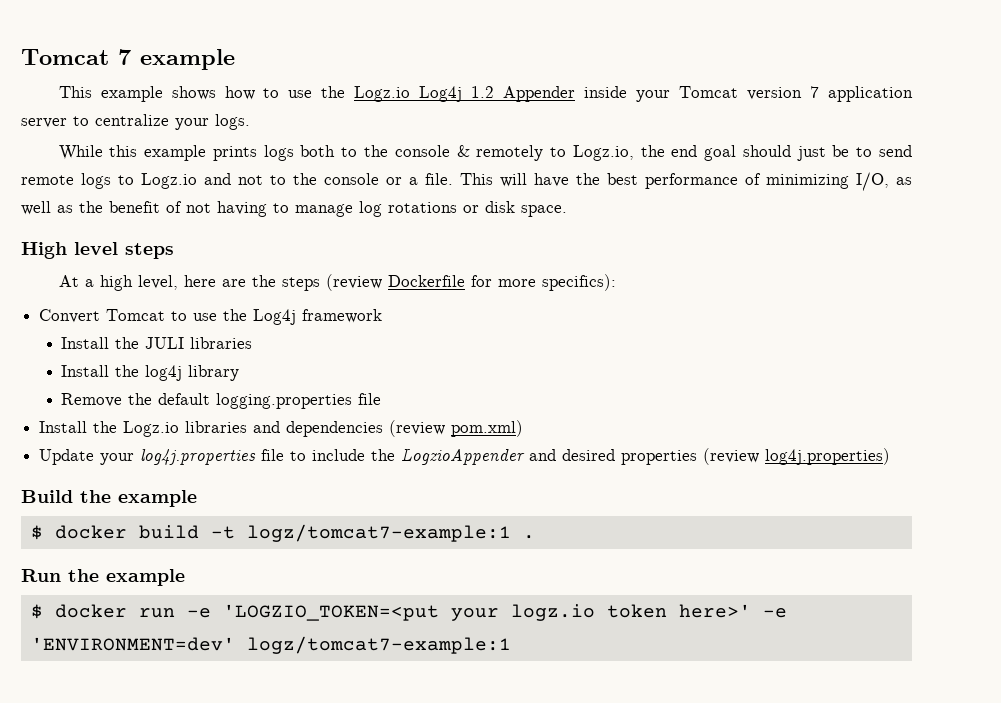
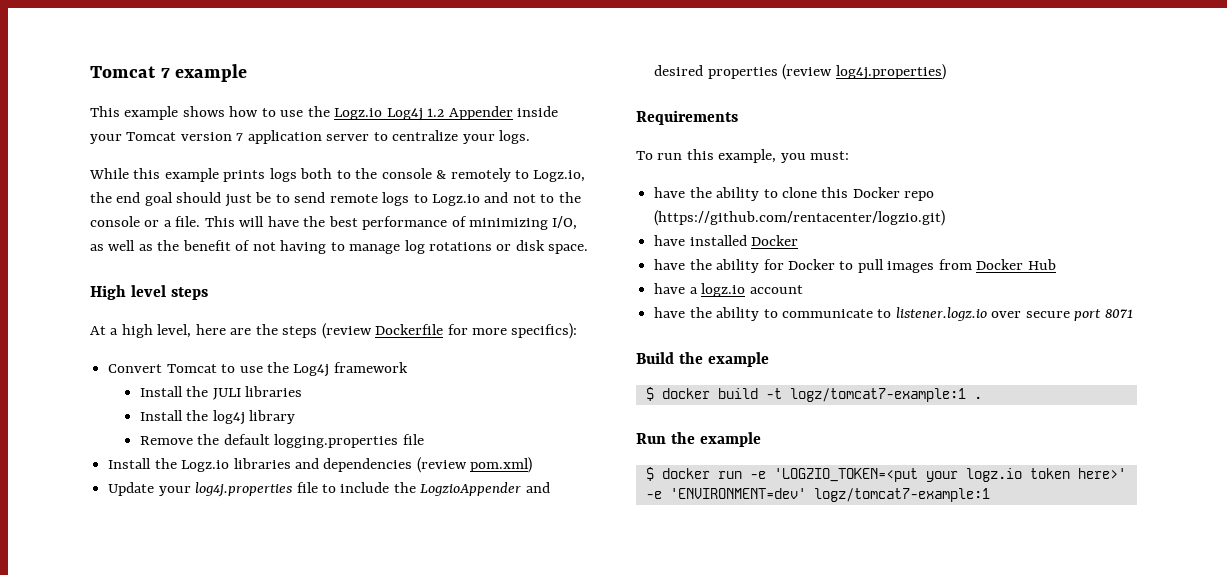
(891, 456) none -> [636,110,738,125] [636,149,850,163] [654,187,935,201] [654,210,946,226] [654,235,799,246] [654,259,1056,273] [654,283,803,297] [654,307,1133,321] // Requirements // To run this example, you must: // have the ability to clone this Docker repo (https://github.com/rentacenter/logzio.git) // have installed Docker // have the ability for Docker to pull images from Docker Hub // have a logz.io account // have the ability to communicate to listener.logz.io over secure port 8071

